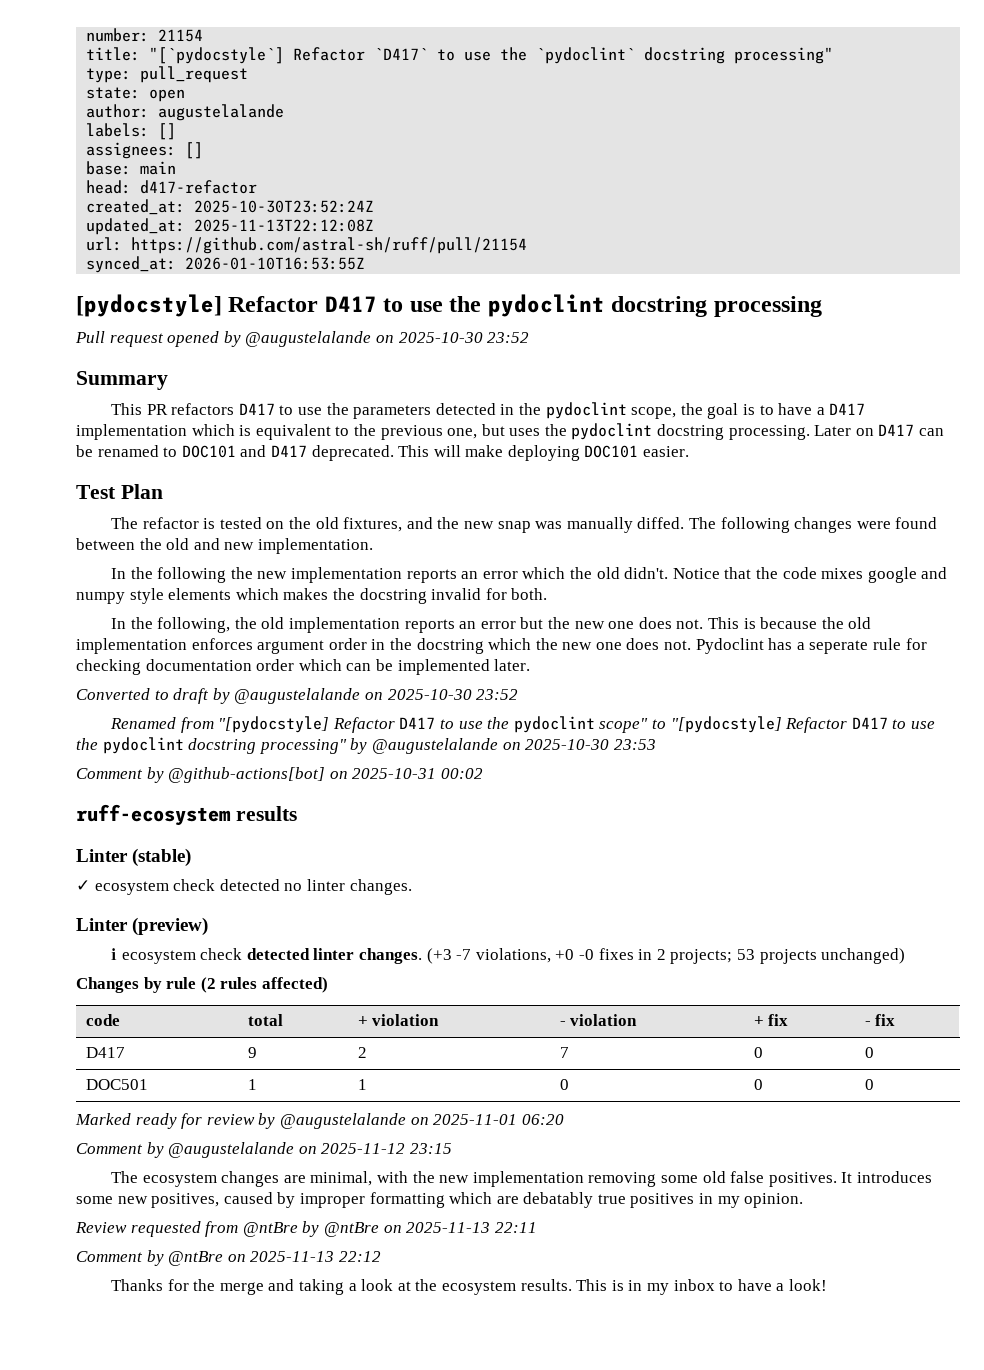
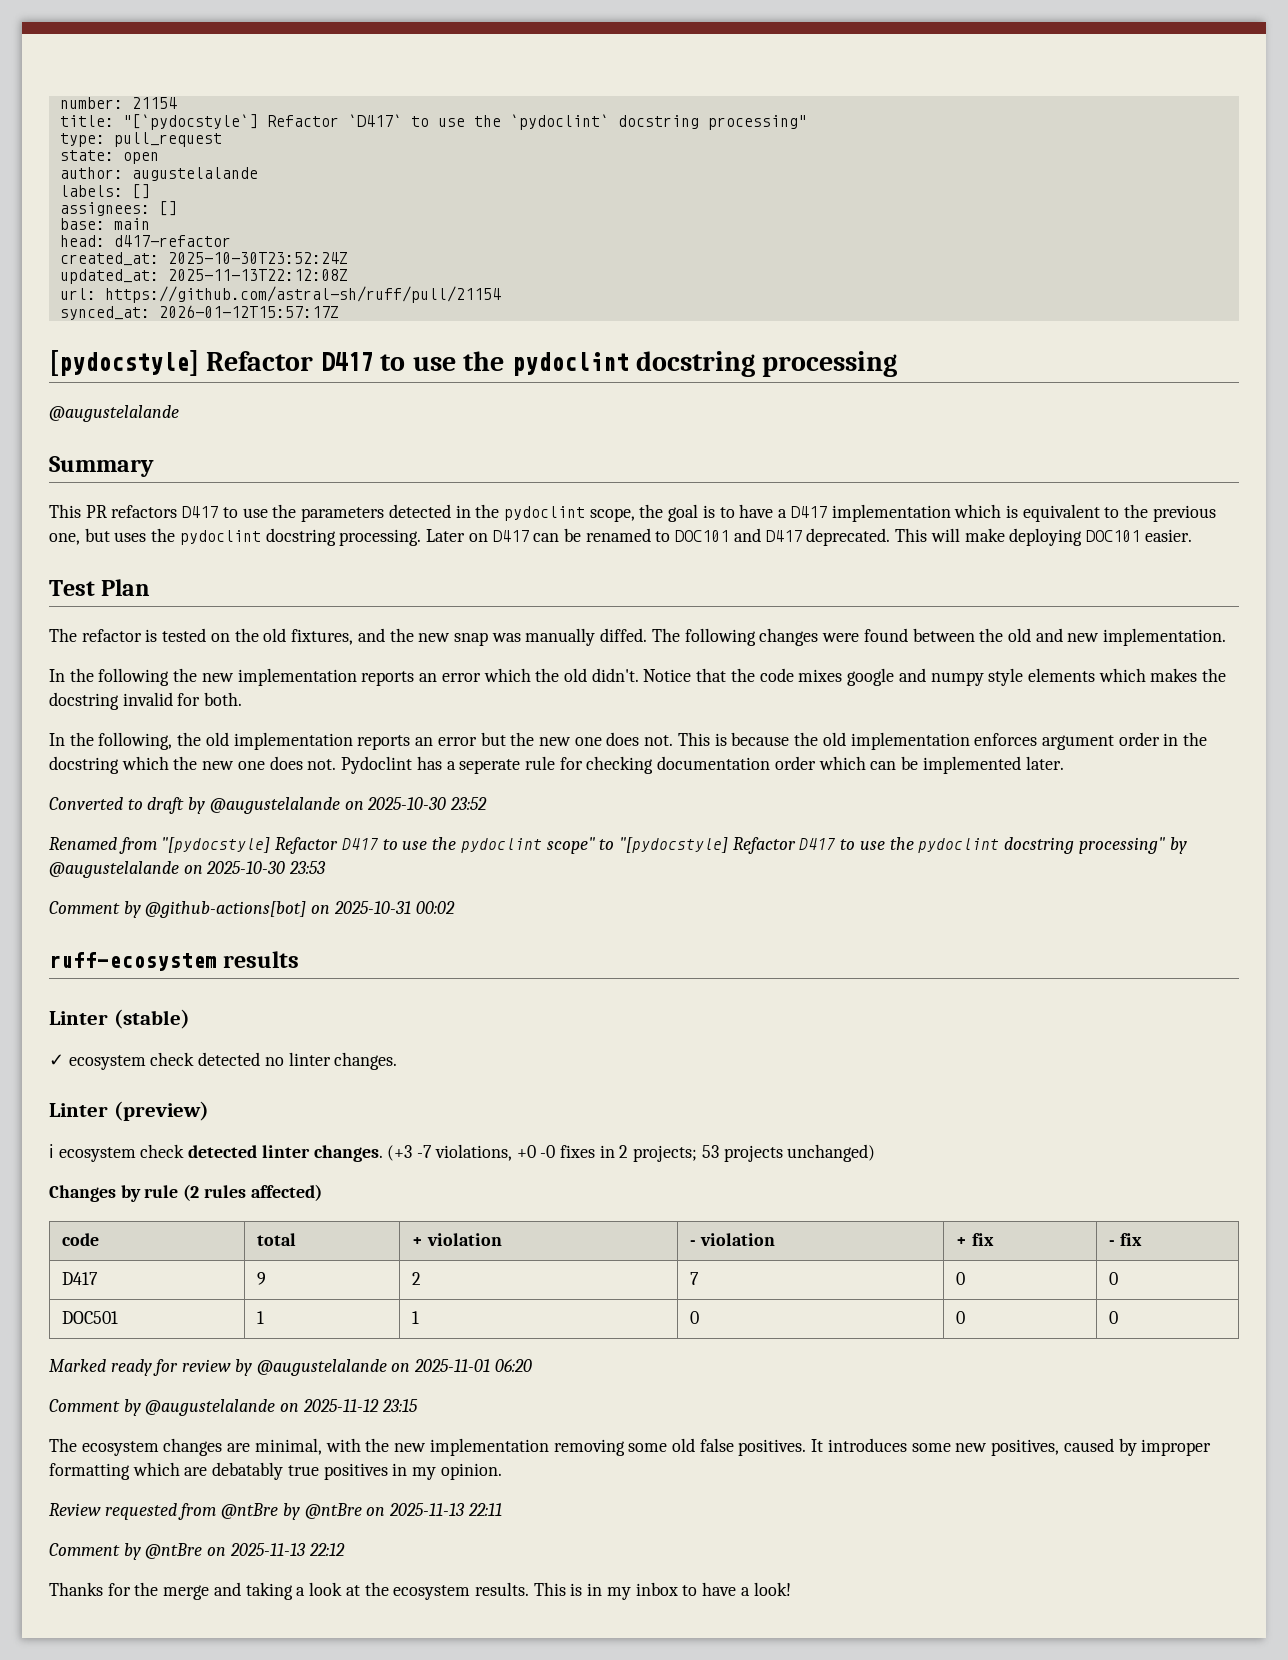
[185,257,366,270] 2026-01-10T16:53:55Z -> [158,305,339,318] 2026-01-12T15:57:17Z
[75,331,530,347] Pull request opened by @augustelalande on 2025-10-30 23:52 -> [49,405,179,422] @augustelalande

